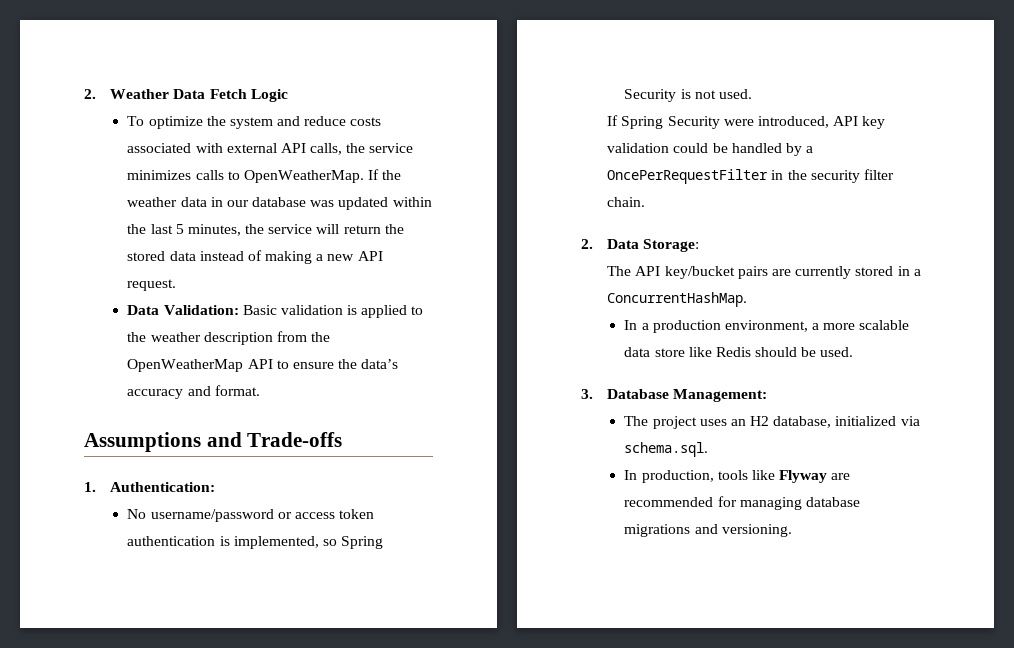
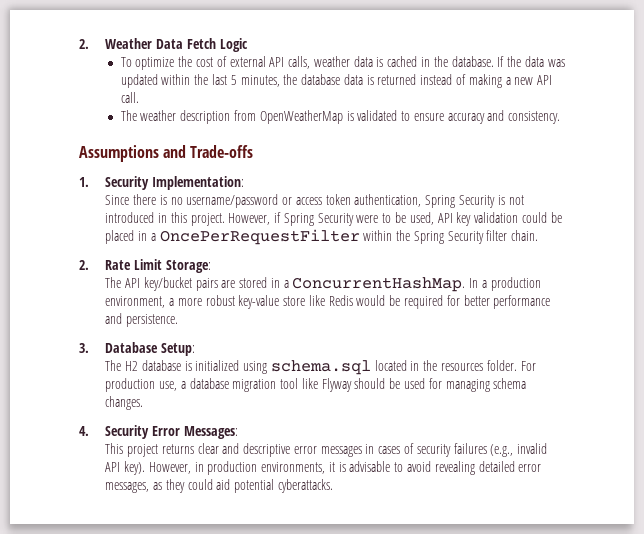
[229,116,382,129] [127,143,414,155] [127,169,402,183] [127,197,307,207] system and reduce costs associated with external API calls, the service minimizes calls to OpenWeatherMap. If the weather data in our database -> [195,56,544,69] cost of external API calls, weather data is cached in the database. If the data
[268,224,404,234] [127,251,196,261] service will return the stored data -> [301,74,417,85] database data is returned
[127,279,177,291] [127,305,424,318] [127,331,331,345] [127,359,399,372] request. // Data Validation: Basic validation is applied to the weather description from the OpenWeatherMap API to ensure the data’s -> [120,92,139,103] [120,110,444,124] call. // The weather description from OpenWeatherMap is validated to ensure
[214,385,260,396] format. -> [508,111,561,124] consistency.
[110,482,216,492] [127,509,375,522] [127,536,384,549] [624,89,752,102] [607,115,830,129] Authentication: // No username/password or access token authentication is implemented, so Spring Security is not used. // If Spring Security were introduced, -> [105,176,245,190] [105,194,524,208] [105,212,434,226] Security Implementation: // Since there is no username/password or access token authentication, Spring Security is not introduced in this project. However, if Spring Security were to be used,
[731,143,814,156] [607,169,860,184] handled by a OncePerRequestFilter in the security -> [105,229,484,245] placed in a OncePerRequestFilter within the Spring Security
[607,239,640,249] Data -> [105,259,163,270] Rate Limit
[795,266,852,279] currently -> (236, 284) none
(748, 299) // -> (466, 284) none
[859,320,910,330] [624,347,651,357] scalable data -> [205,295,280,309] robust key-value
[755,347,854,357] should be used. -> [356,295,551,309] [105,313,179,327] would be required for better performance and persistence.
[673,389,768,402] [624,416,920,429] [624,442,709,457] [624,470,851,483] [624,496,860,510] [624,524,792,537] Management: // The project uses an H2 database, initialized via schema.sql. // In production, tools like Flyway are recommended for managing database migrations and versioning. -> [161,343,196,356] [105,360,536,375] [105,378,527,392] [105,396,144,410] [79,425,238,439] [105,443,548,457] [105,461,542,475] [105,479,333,493] Setup: // The H2 database is initialized using schema.sql located in the resources folder. For production use, a database migration tool like Flyway should be used for managing schema changes. // 4. Security Error Messages: // This project returns clear and descriptive error messages in cases of security failures (e.g., invalid API key). However, in production environments, it is advisable to avoid revealing detailed error messages, as they could aid potential cyberattacks.

